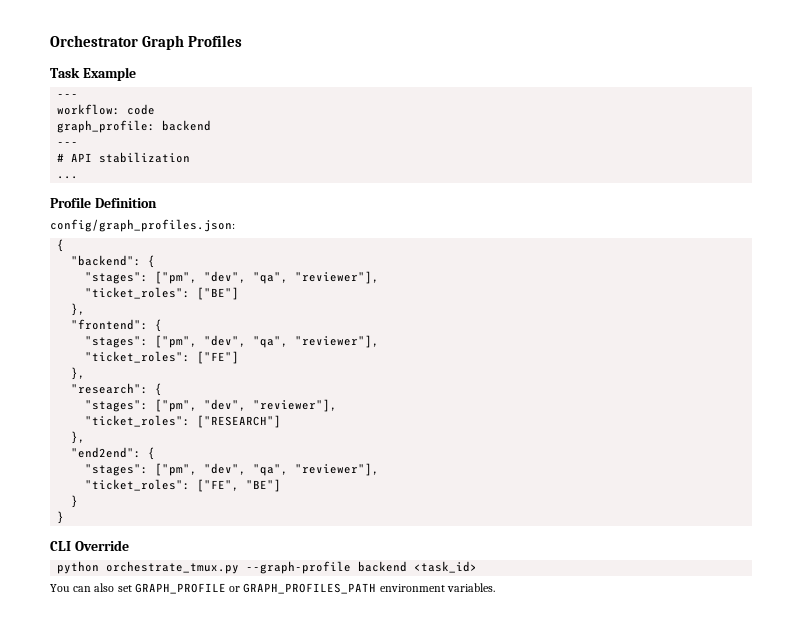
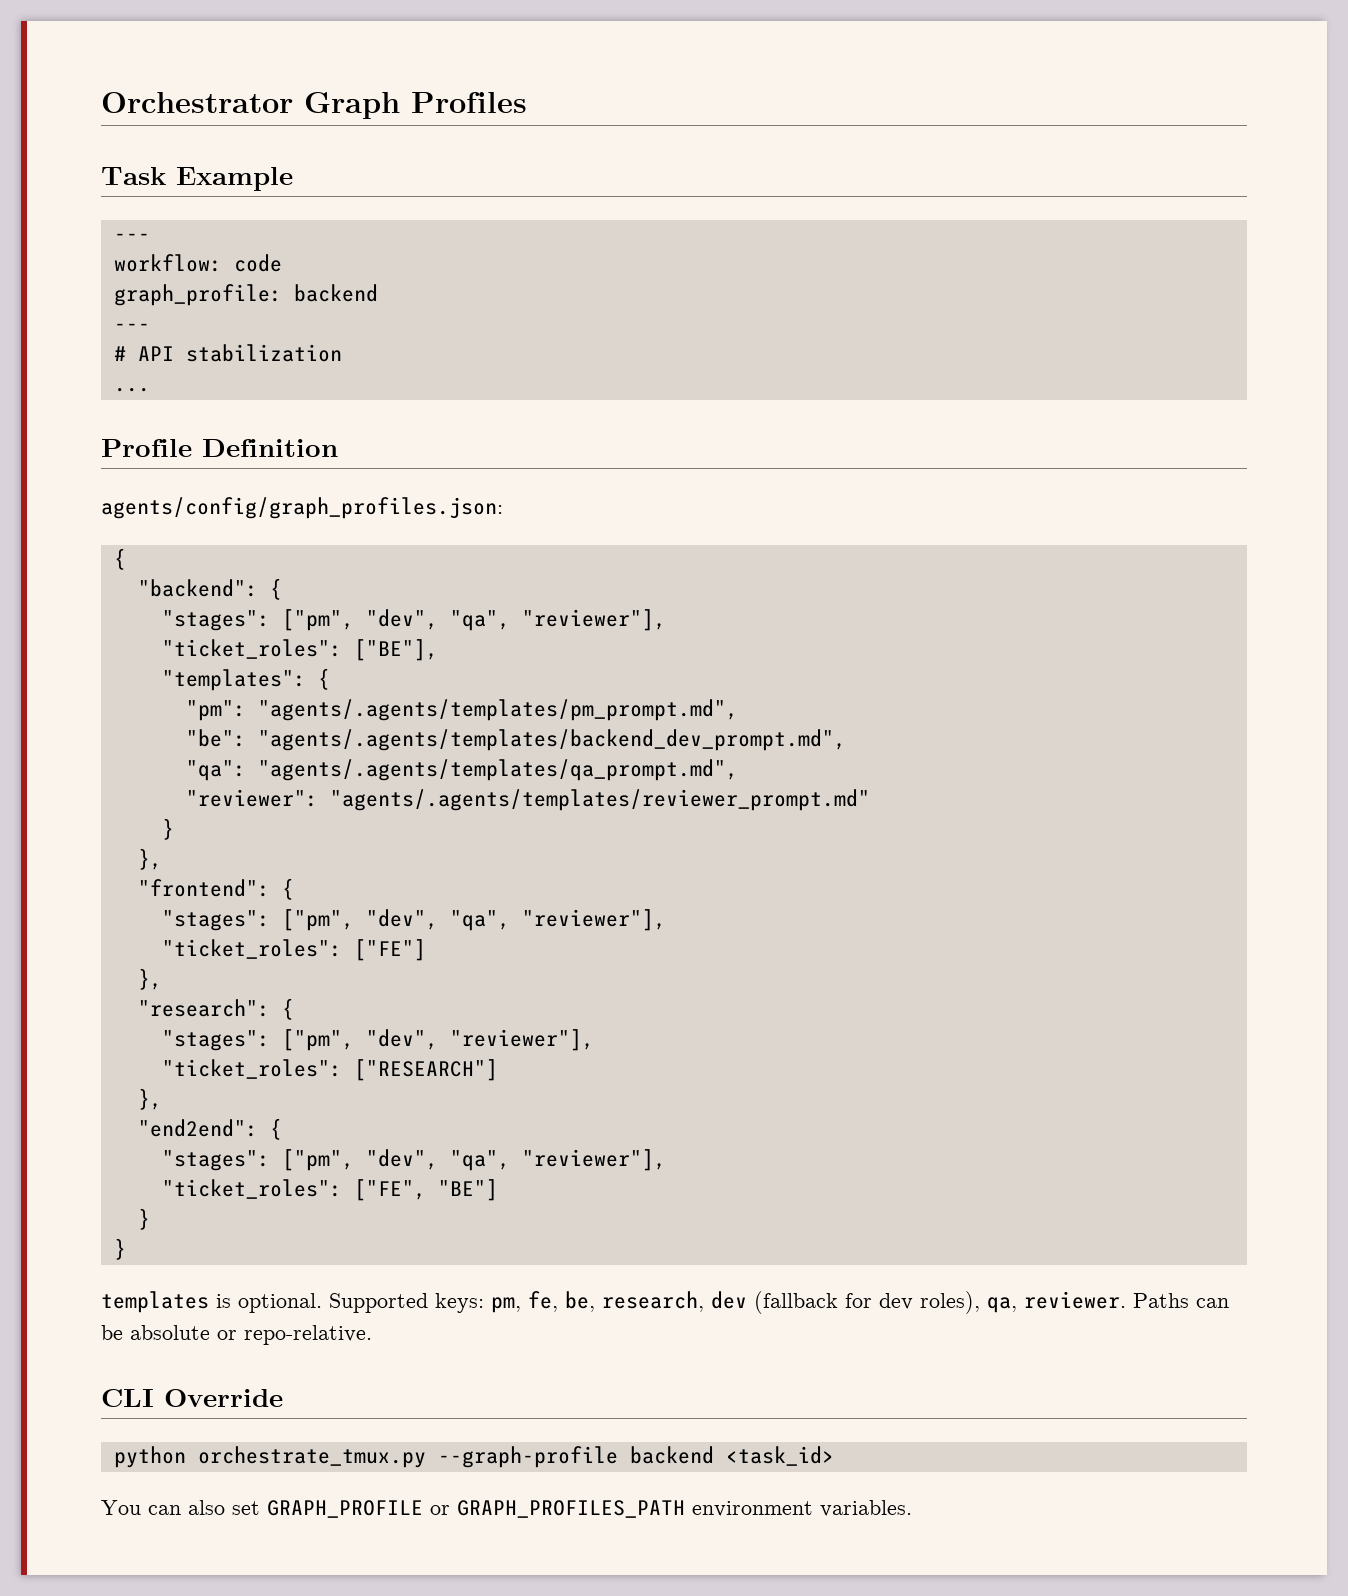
[50,219,235,232] config/graph_profiles.json: -> [101,497,503,519] agents/config/graph_profiles.json:
[197,287,240,300] ["BE"] -> [353,639,438,661] [161,668,330,691] [185,699,738,721] [185,729,846,751] [185,759,738,781] [185,789,870,811] [161,818,174,840] ["BE"], // "templates": { // "pm": "agents/.agents/templates/pm_prompt.md", // "be": "agents/.agents/templates/backend_dev_prompt.md", // "qa": "agents/.agents/templates/qa_prompt.md", // "reviewer": "agents/.agents/templates/reviewer_prompt.md" // }
(65, 517) none -> [101,1291,1229,1314] [101,1325,372,1345] // templates is optional. Supported keys: pm, fe, be, research, dev (fallback for dev roles), qa, reviewer. Paths can be absolute or repo‑relative.

